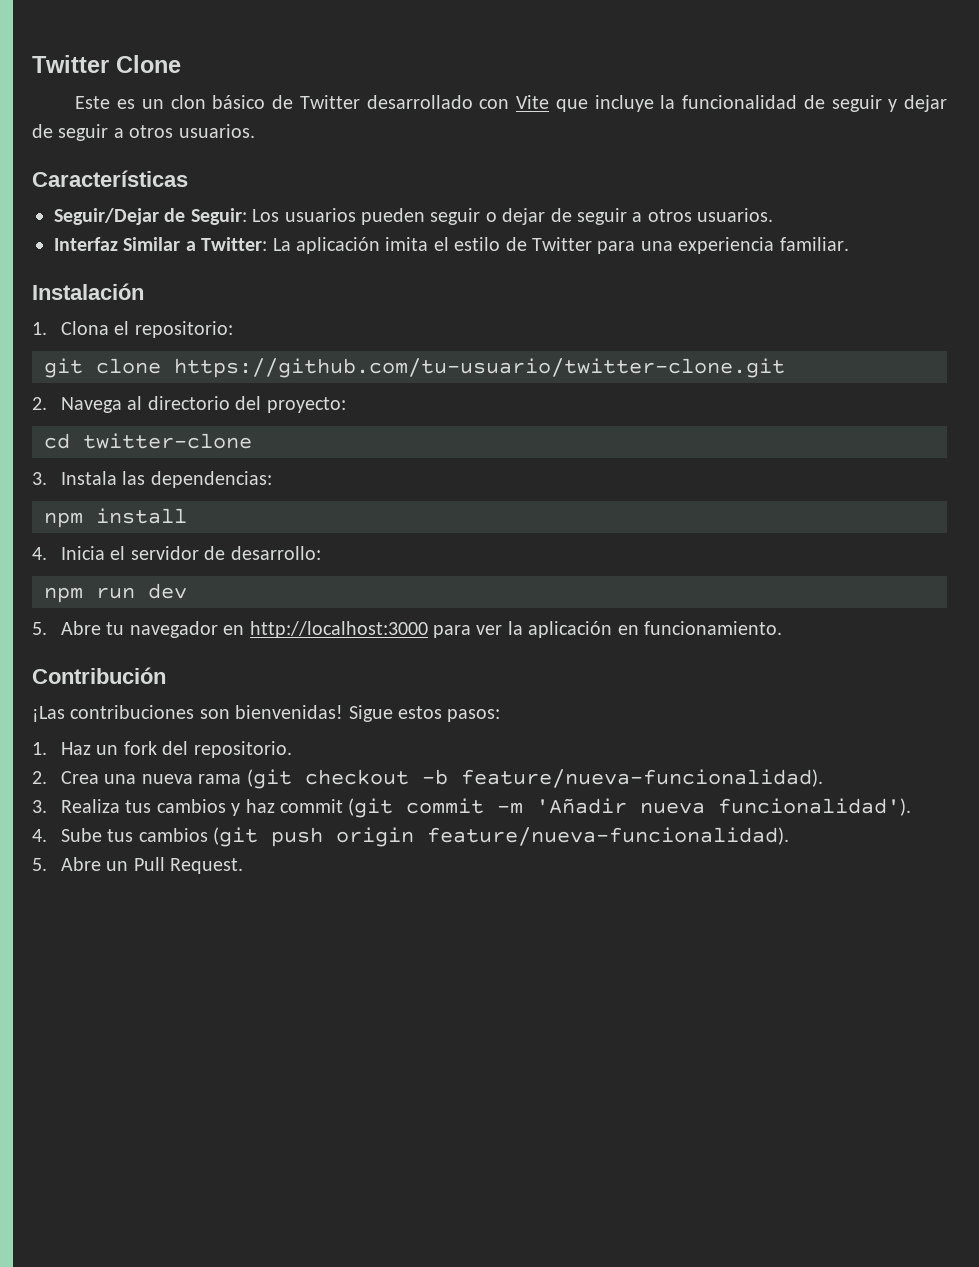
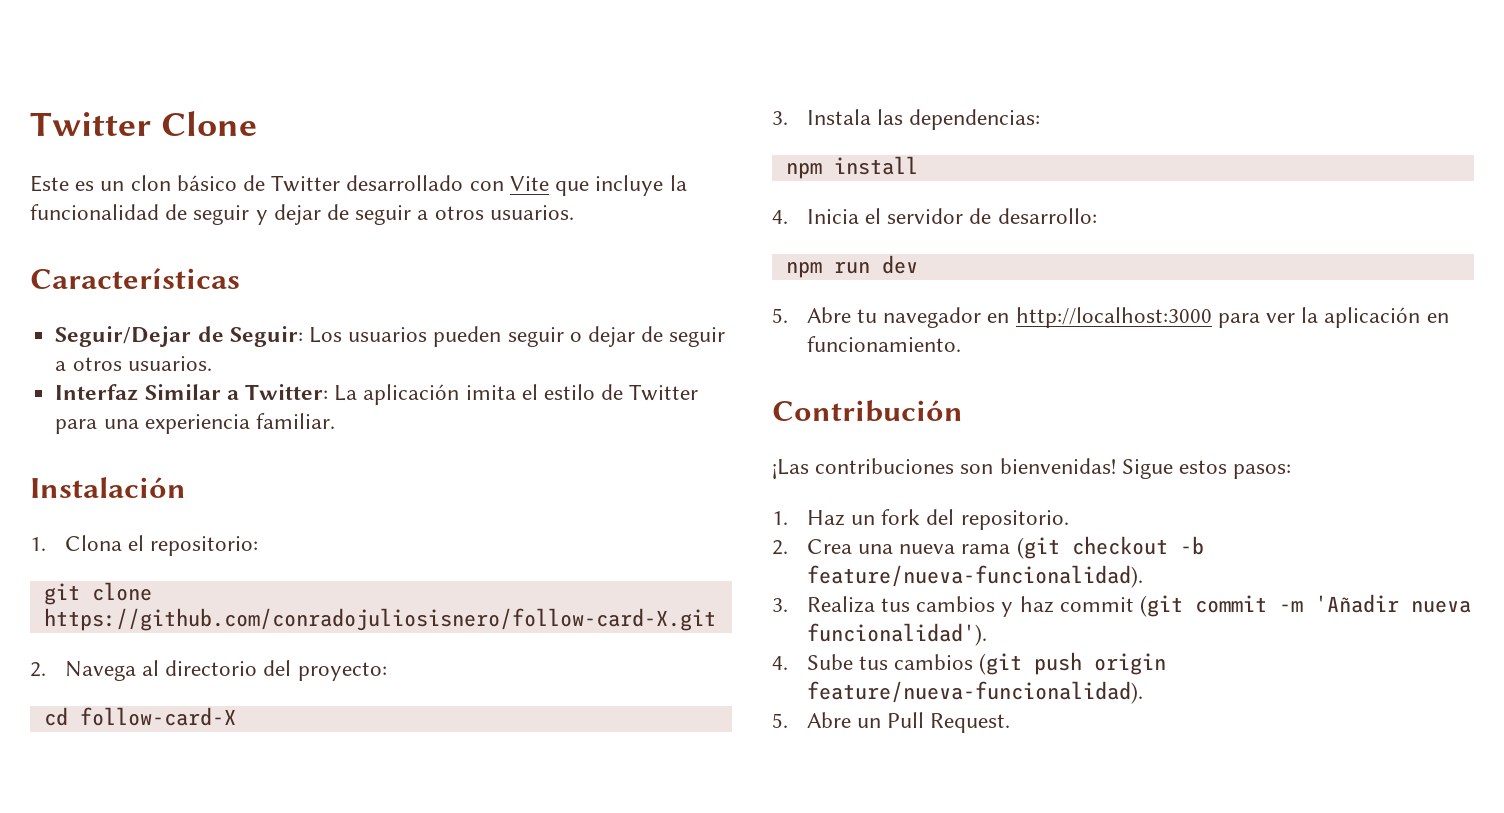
[174,358,785,378] https://github.com/tu-usuario/twitter-clone.git -> [43,608,716,631] https://github.com/conradojuliosisnero/follow-card-X.git
[83,433,252,449] twitter-clone -> [79,707,236,726] follow-card-X

